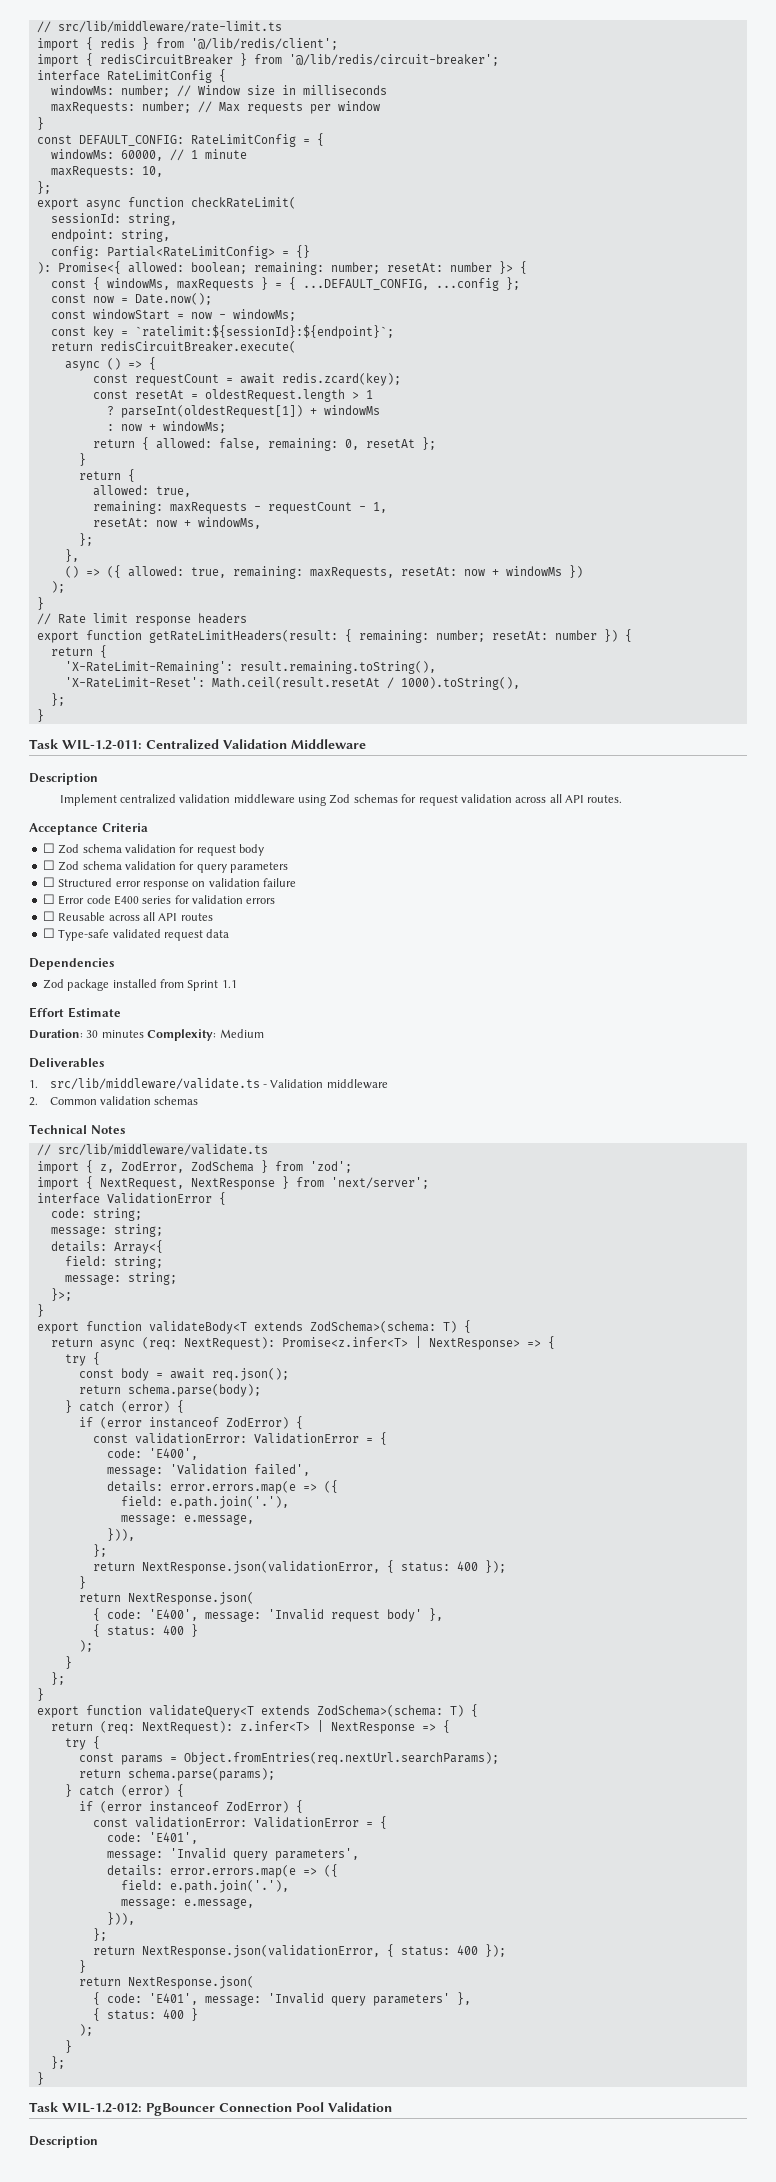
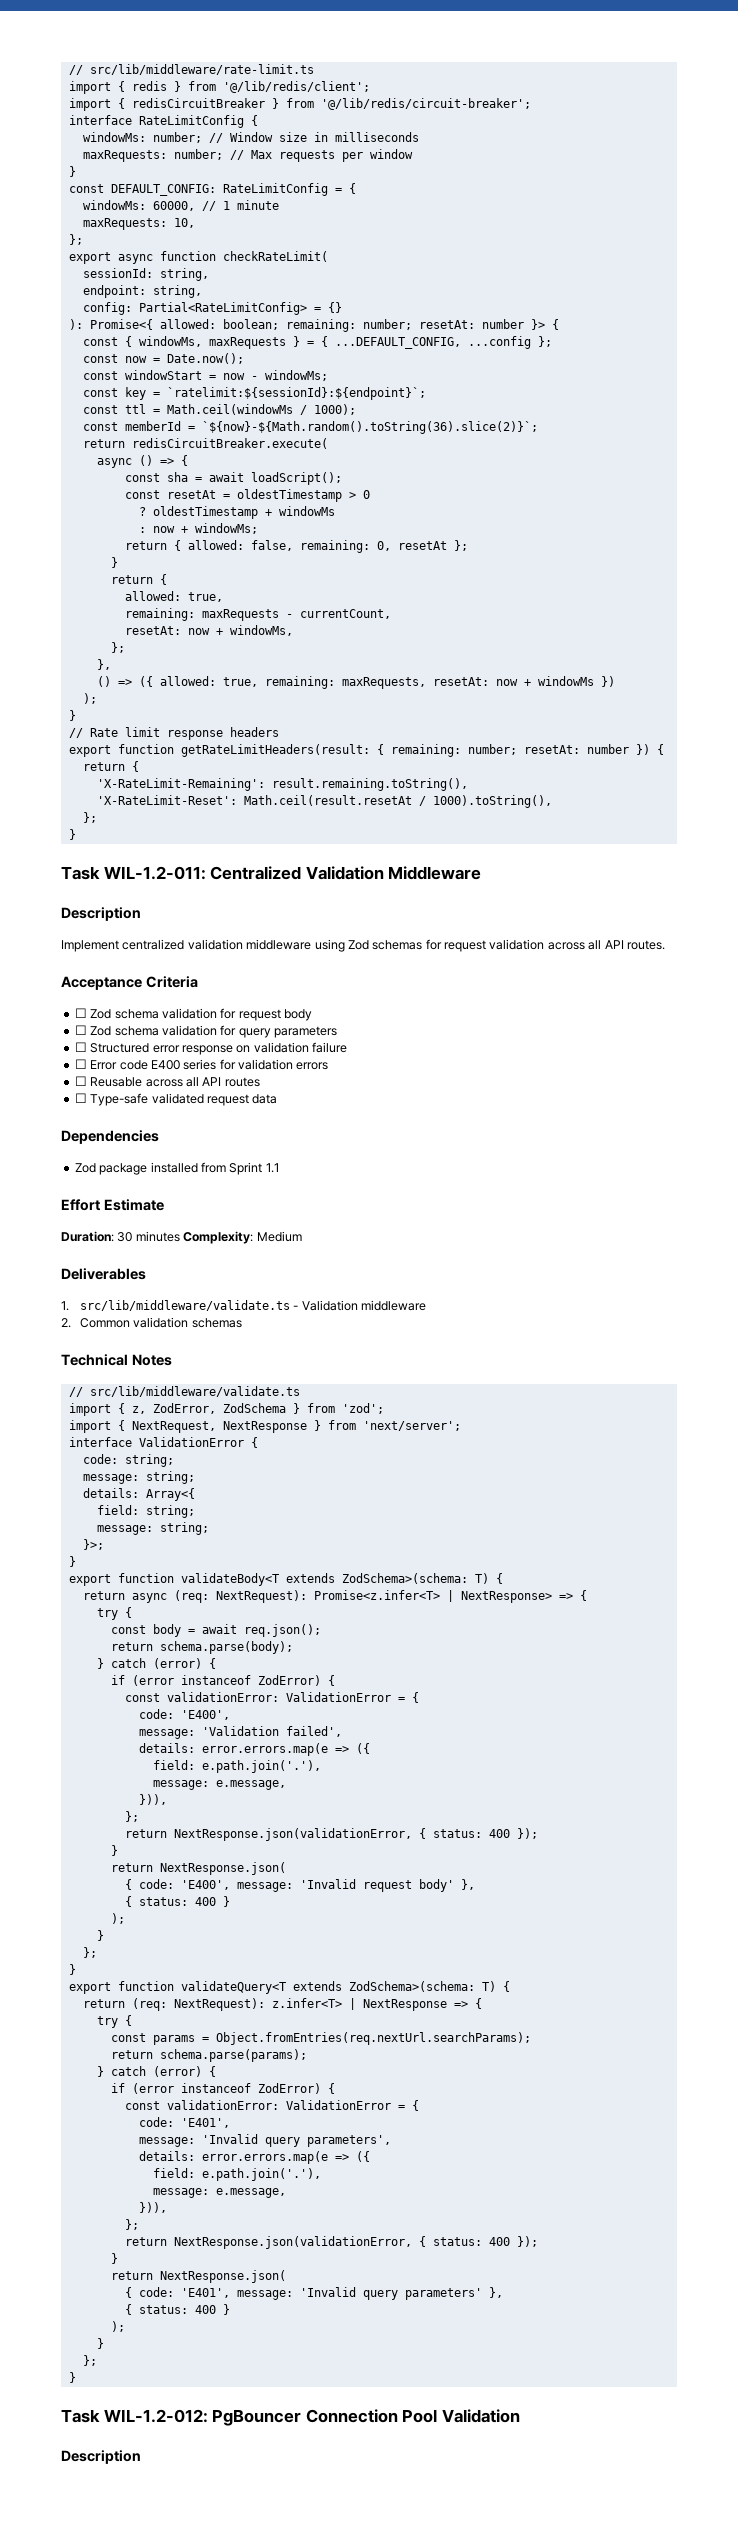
(394, 332) none -> [82,404,356,415] [82,421,538,434] // const ttl = Math.ceil(windowMs / 1000); // const memberId = `${now}-${Math.random().toString(36).slice(2)}`;
[134,373,401,386] requestCount = await redis.zcard(key); -> [166,472,342,485] sha = await loadScript();
[204,389,373,402] oldestRequest.length > 1 -> [236,489,370,502] oldestTimestamp > 0
[120,405,303,418] parseInt(oldestRequest[1]) -> [152,506,258,519] oldestTimestamp
[267,502,387,514] requestCount - 1, -> [299,609,391,619] currentCount,

